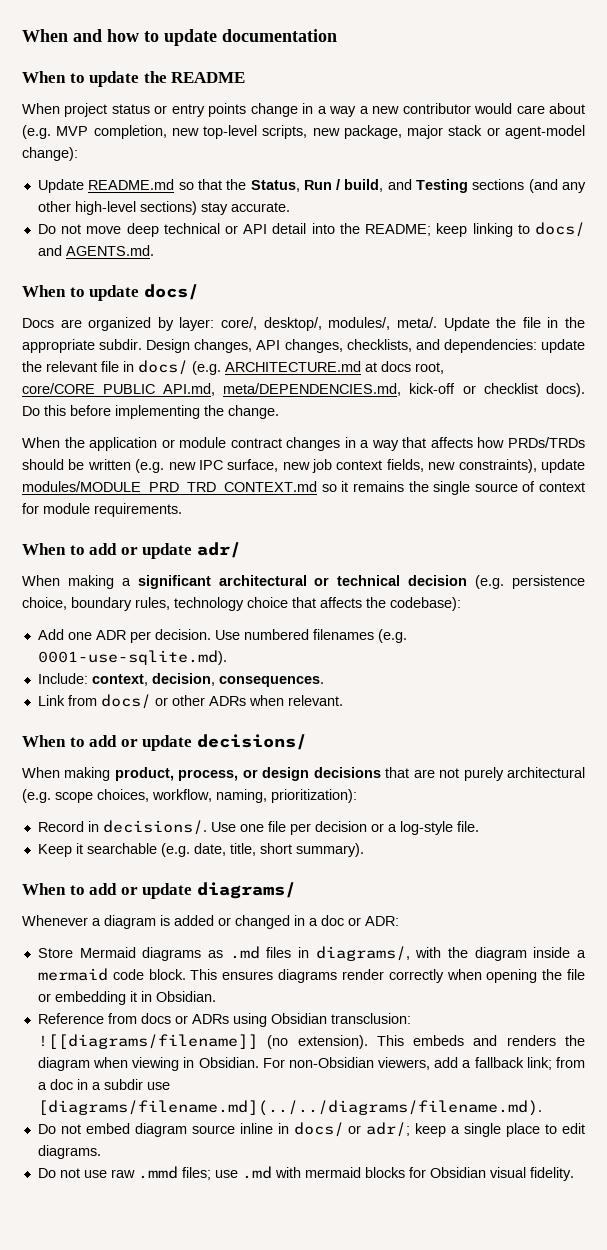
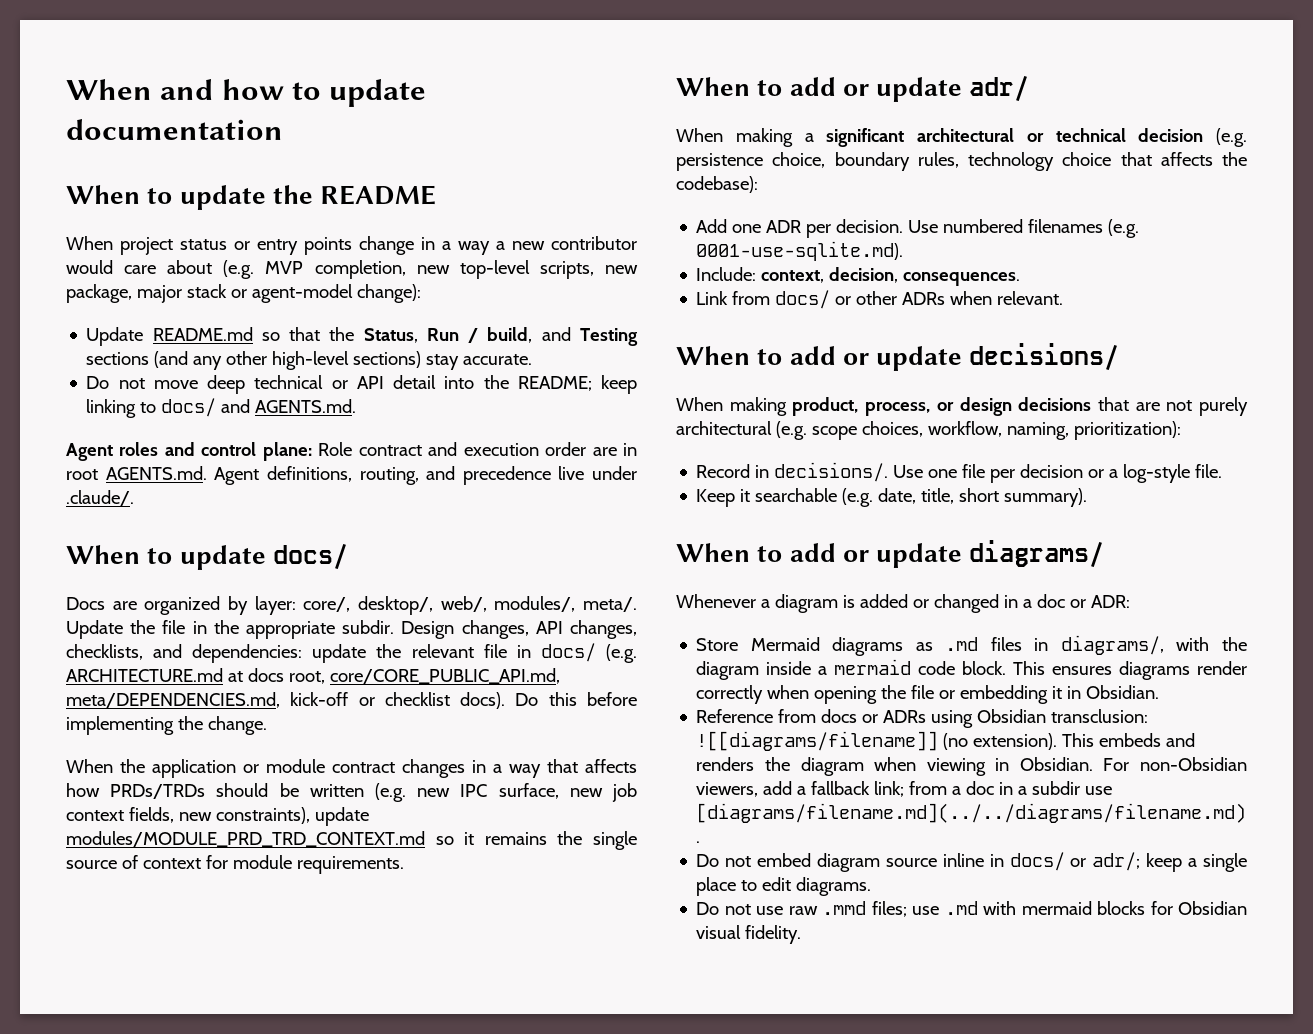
(154, 250) none -> [66,442,638,461] [66,466,637,485] [66,490,134,506] // Agent roles and control plane: Role contract and execution order are in root AGENTS.md. Agent definitions, routing, and precedence live under .claude/.
(322, 324) none -> [440,596,487,612] web/,

